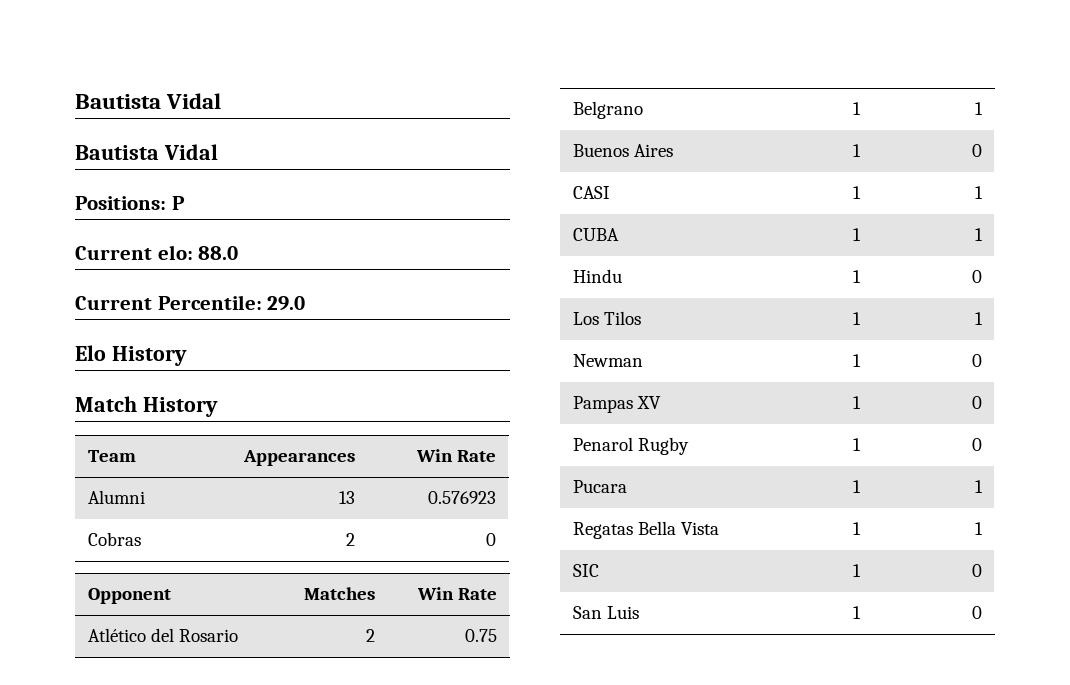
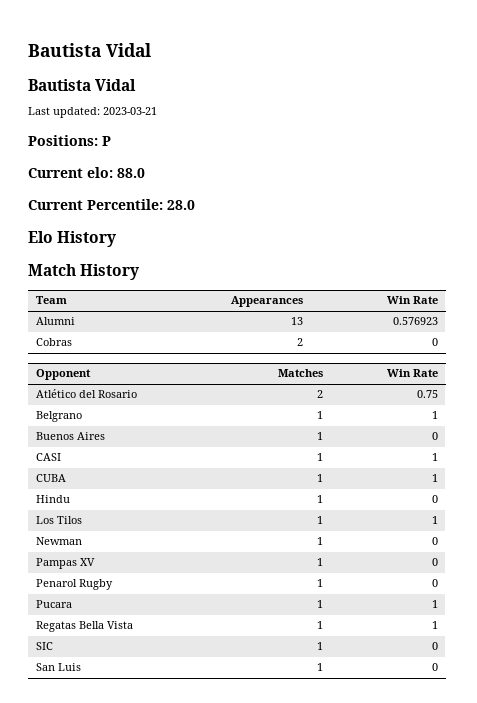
(218, 152) none -> [28,107,157,118] // Last updated: 2023-03-21
[267,296,306,311] 29.0 -> [167,200,195,210] 28.0

